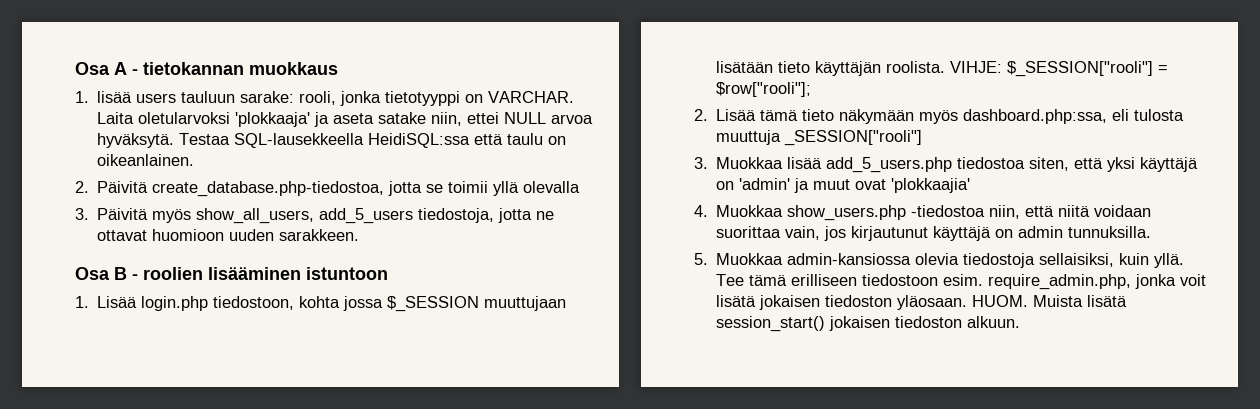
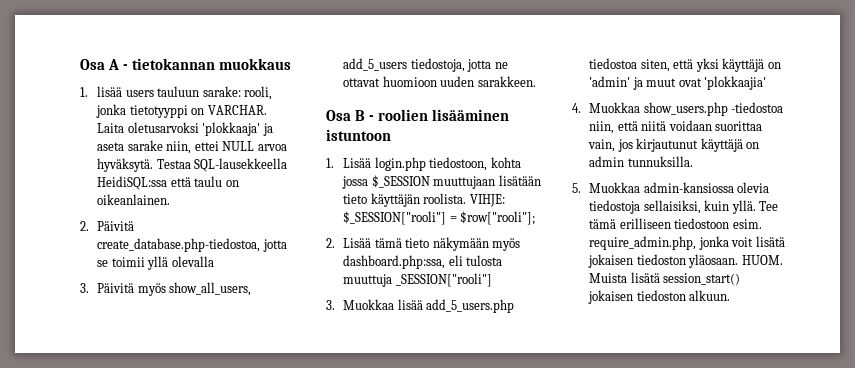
[138,112,231,124] oletularvoksi -> [127,122,199,133] oletusarvoksi
[378,112,427,124] satake -> [127,140,163,151] sarake

